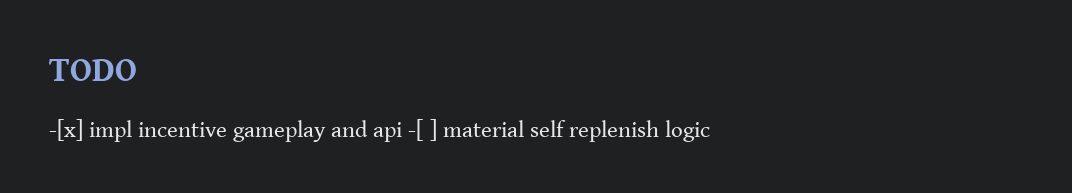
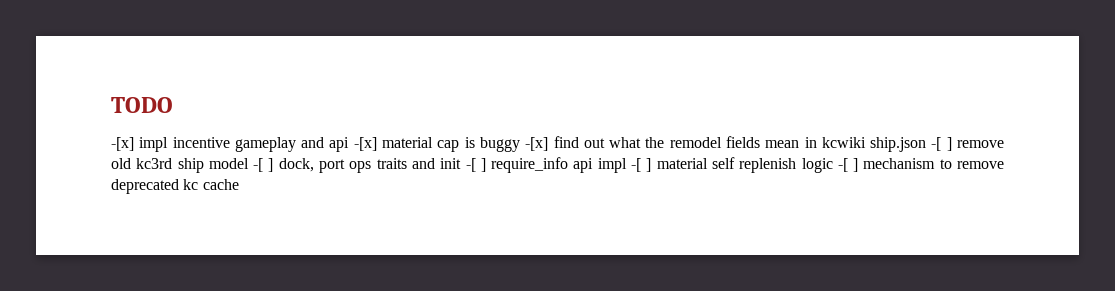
(403, 132) none -> [353,136,1004,152] [111,157,627,173] -[x] material cap is buggy -[x] find out what the remodel fields mean in kcwiki ship.json -[ ] remove old kc3rd ship model -[ ] dock, port ops traits and init -[ ] require_info api impl
(710, 131) none -> [837,158,1005,172] [111,179,239,194] -[ ] mechanism to remove deprecated kc cache

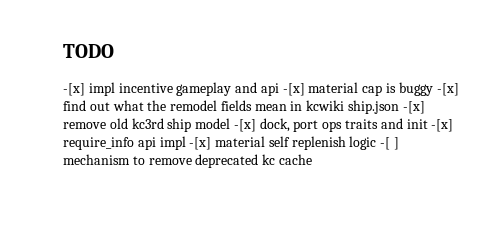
[931,137,952,151] -[ ] -> [402,101,425,114] -[x]
[253,158,274,172] -[ ] -> [233,119,256,132] -[x]
[465,158,486,172] -[ ] -> [431,119,454,132] -[x]
[631,158,652,172] -[ ] -> [189,137,212,150] -[x]

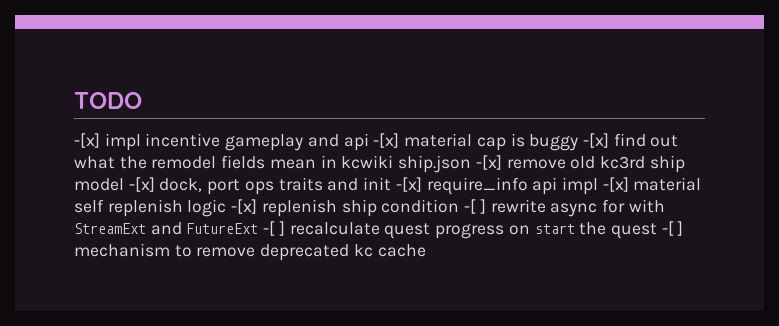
(377, 143) none -> [231,199,665,217] [74,221,657,239] -[x] replenish ship condition -[ ] rewrite async for with StreamExt and FutureExt -[ ] recalculate quest progress on start the quest

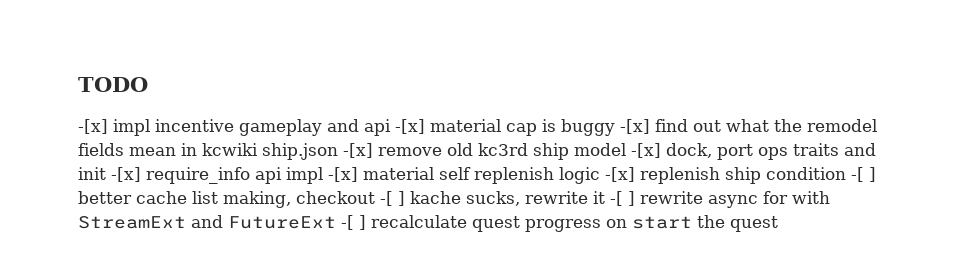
(486, 206) none -> [78,191,635,208] better cache list making, checkout -[ ] kache sucks, rewrite it -[ ]
[661,221,684,236] [74,243,426,261] -[ ] mechanism to remove deprecated kc cache -> (778, 224) none

